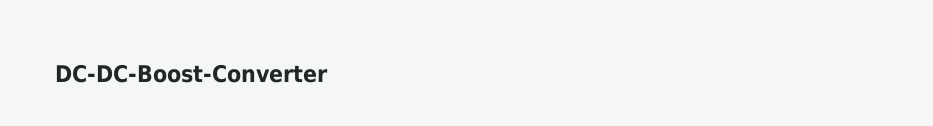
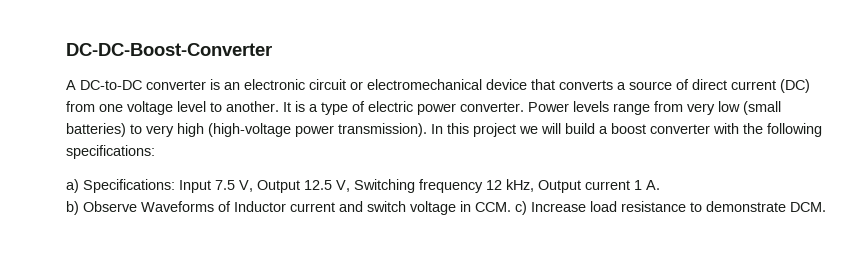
(328, 73) none -> [66,79,810,93] [66,101,781,115] [66,123,822,137] [66,145,155,159] [66,179,660,193] [66,201,826,215] // A DC-to-DC converter is an electronic circuit or electromechanical device that converts a source of direct current (DC) from one voltage level to another. It is a type of electric power converter. Power levels range from very low (small batteries) to very high (high-voltage power transmission). In this project we will build a boost converter with the following specifications: // a) Specifications: Input 7.5 V, Output 12.5 V, Switching frequency 12 kHz, Output current 1 A. // b) Observe Waveforms of Inductor current and switch voltage in CCM. c) Increase load resistance to demonstrate DCM.

